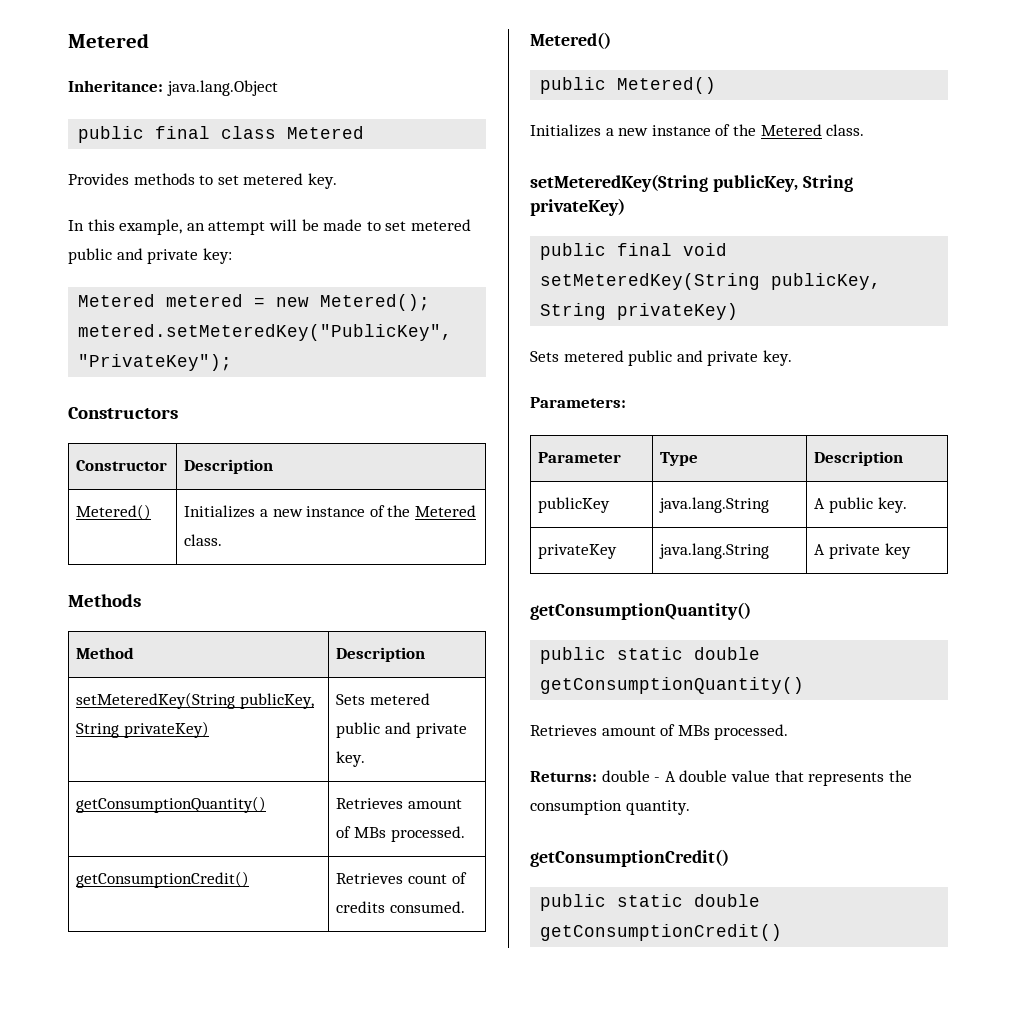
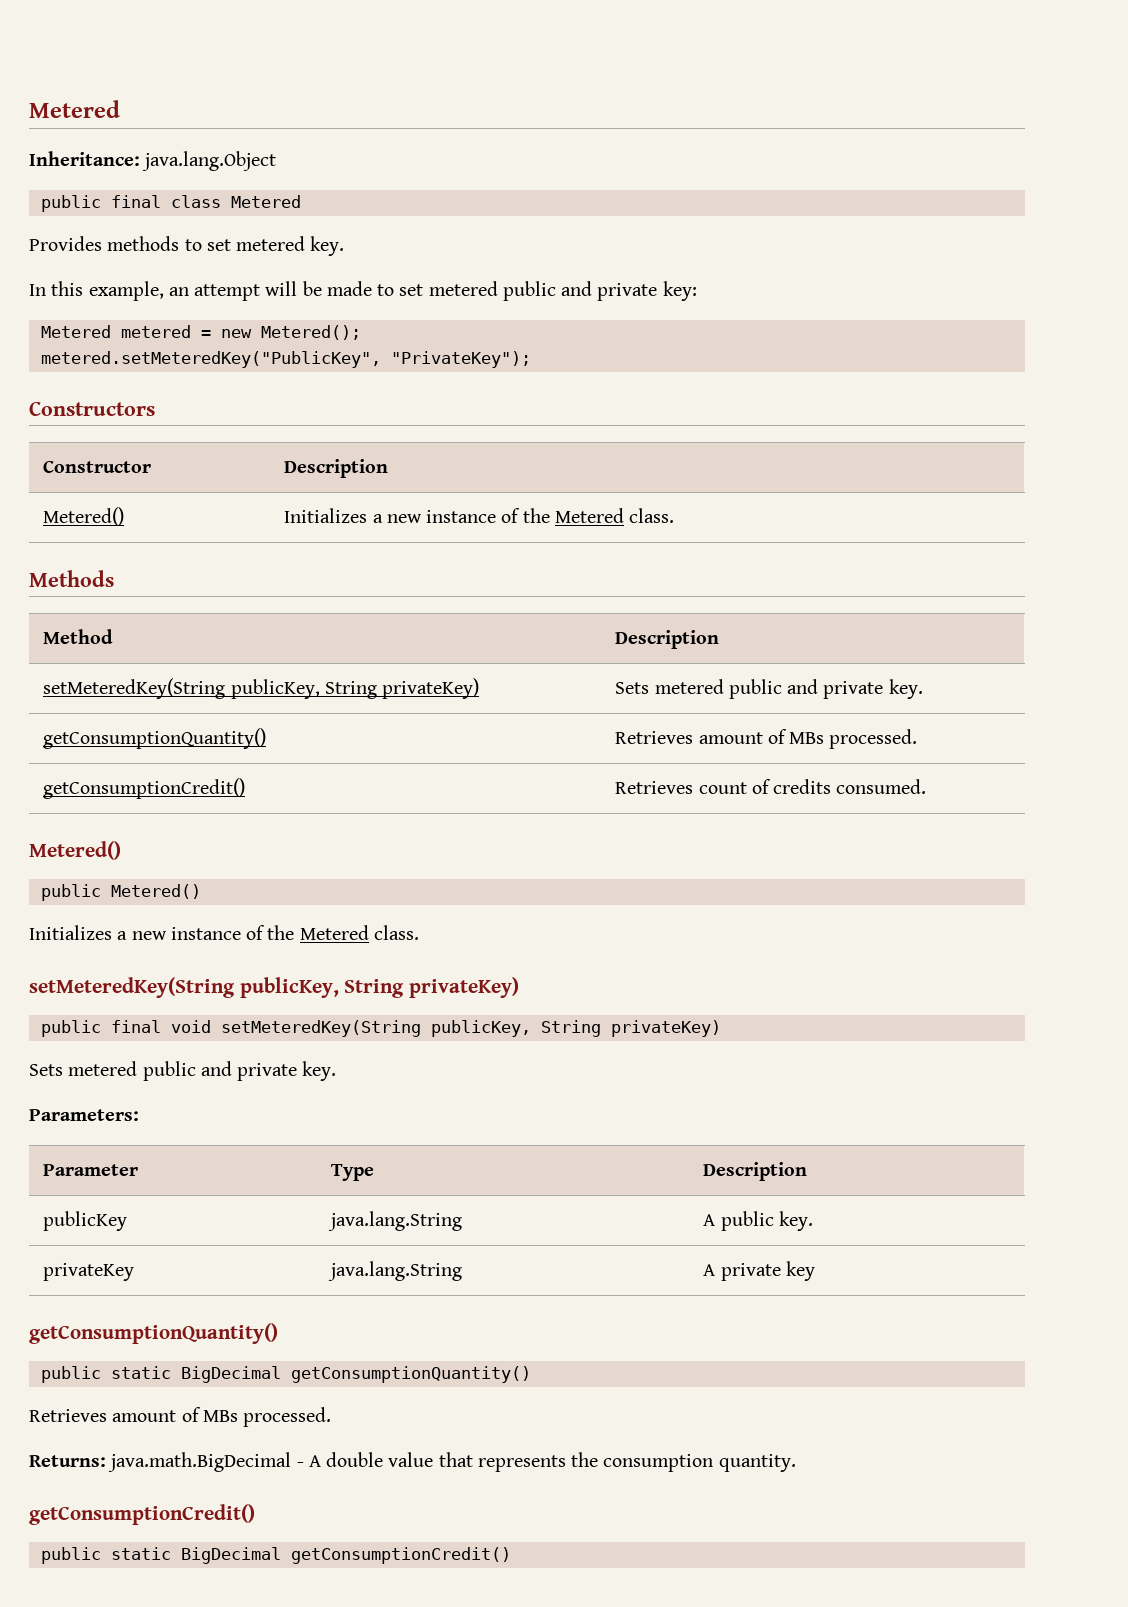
[694,647,761,660] double -> [180,1366,281,1383] BigDecimal
[601,770,650,782] double -> [108,1452,292,1472] java.math.BigDecimal
[694,894,761,907] double -> [180,1547,281,1564] BigDecimal

